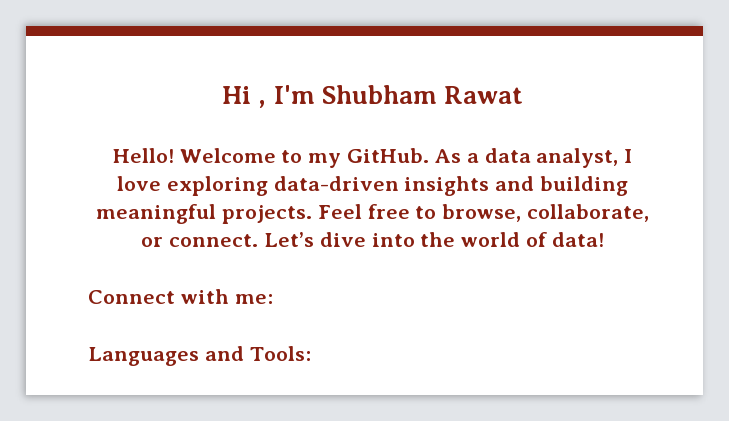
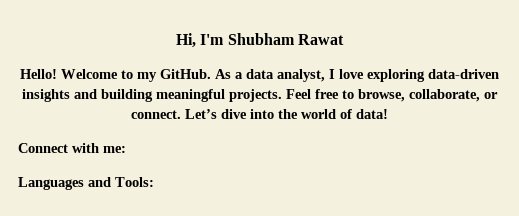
[222,86,267,108] Hi , -> [176,33,197,48] Hi,

